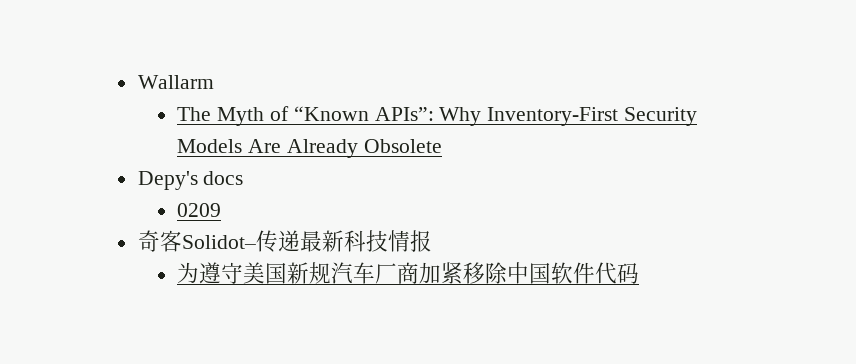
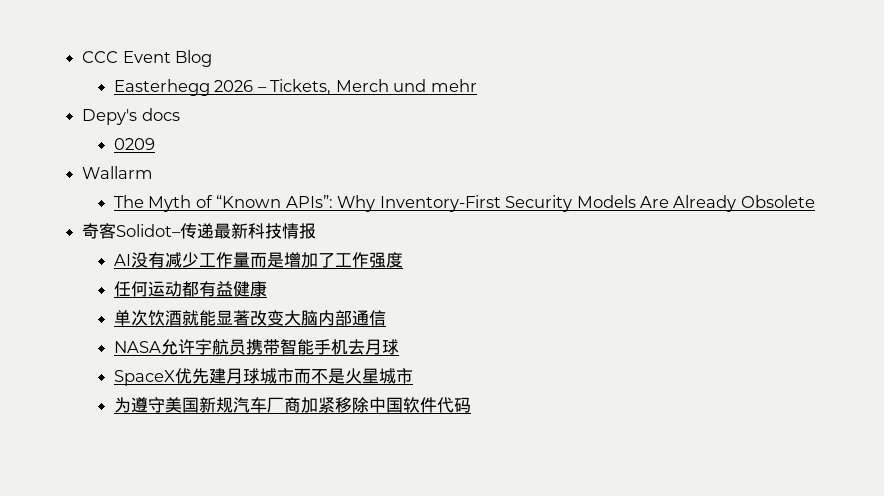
(137, 82) none -> [82,50,213,67] [113,79,477,96] [82,108,180,125] [113,138,155,150] CCC Event Blog // Easterhegg 2026 – Tickets, Merch und mehr // Depy's docs // 0209 //
[137,171,244,190] [177,203,222,217] // Depy's docs // 0209 -> (815, 201) none
(432, 241) none -> [113,252,403,268] [113,281,267,297] [113,310,386,326] [113,338,399,355] [113,368,413,386] // AI没有减少工作量而是增加了工作强度 // 任何运动都有益健康 // 单次饮酒就能显著改变大脑内部通信 // NASA允许宇航员携带智能手机去月球 // SpaceX优先建月球城市而不是火星城市

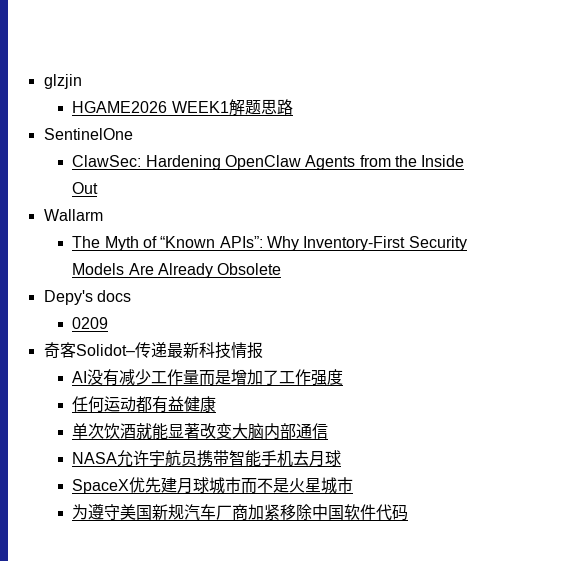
[82,50,213,67] [113,79,477,96] [82,108,180,125] [113,138,155,150] CCC Event Blog // Easterhegg 2026 – Tickets, Merch und mehr // Depy's docs // 0209 -> [43,74,82,89] [72,99,293,116] [43,128,133,140] [72,155,465,170] [72,182,99,194] glzjin // HGAME2026 WEEK1解题思路 // SentinelOne // ClawSec: Hardening OpenClaw Agents from the Inside Out
(815, 201) none -> [43,290,131,305] [72,317,109,329] // Depy's docs // 0209

